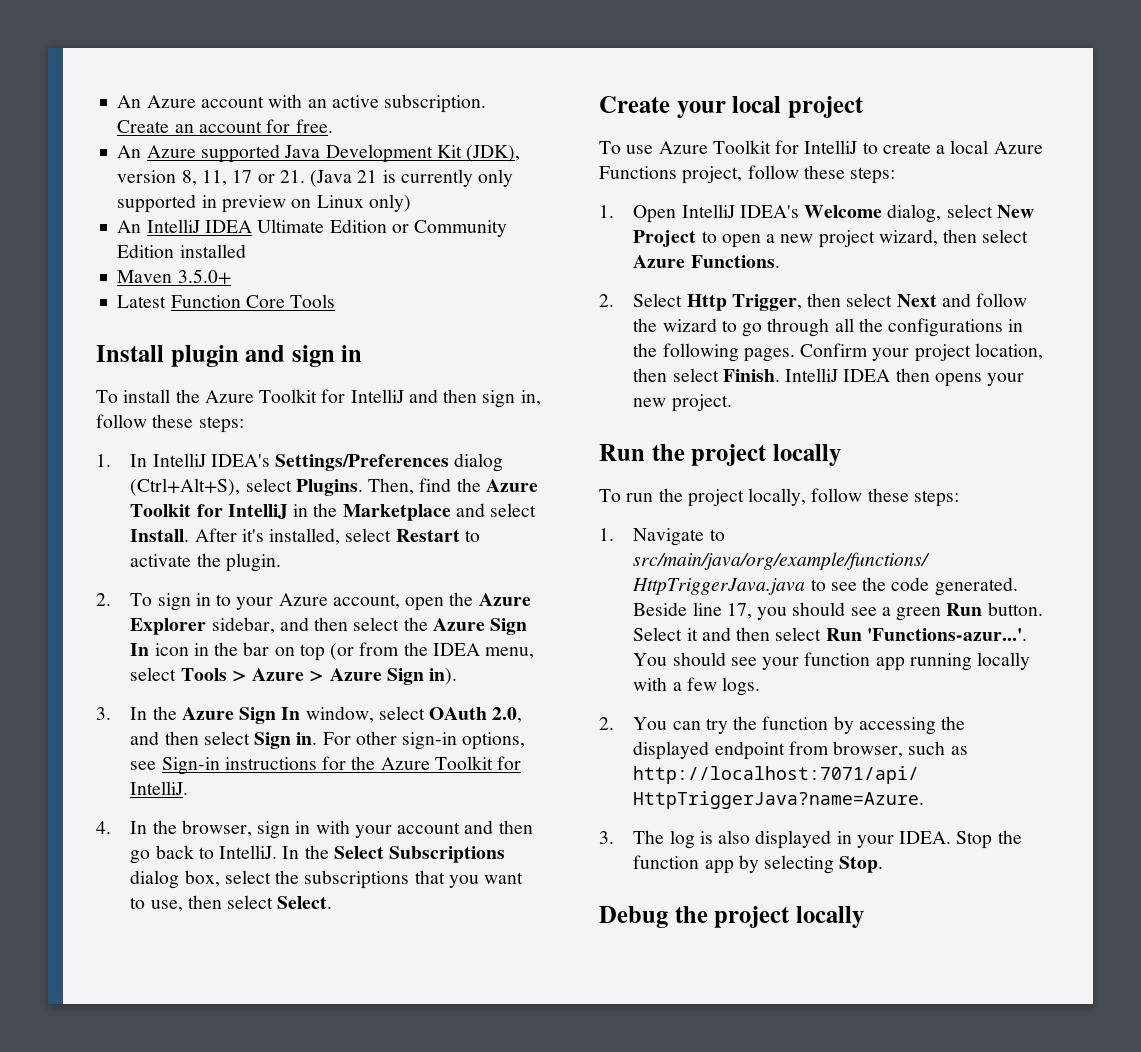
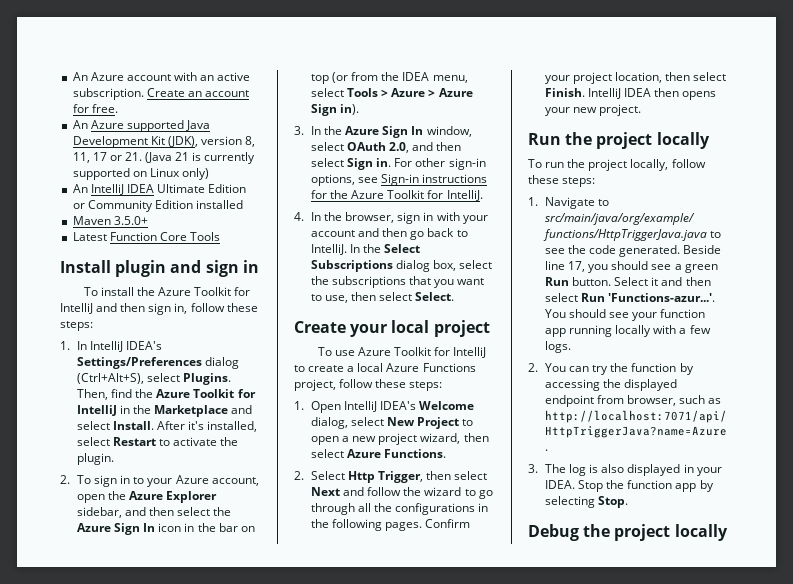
[478,169,514,187] [117,194,286,213] only supported in preview -> [72,168,130,180] supported

